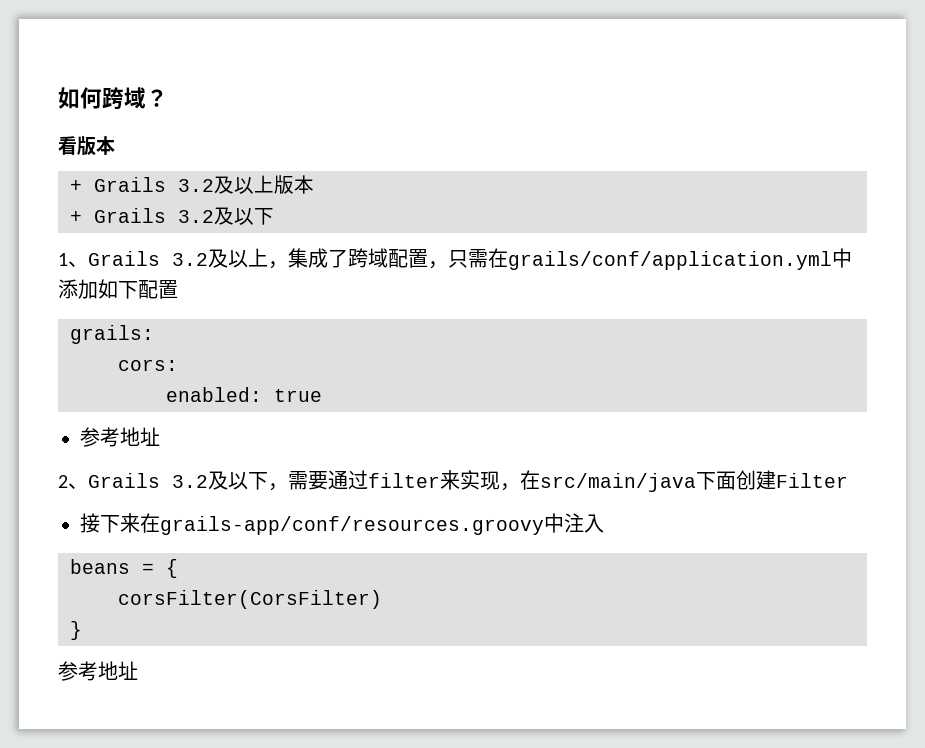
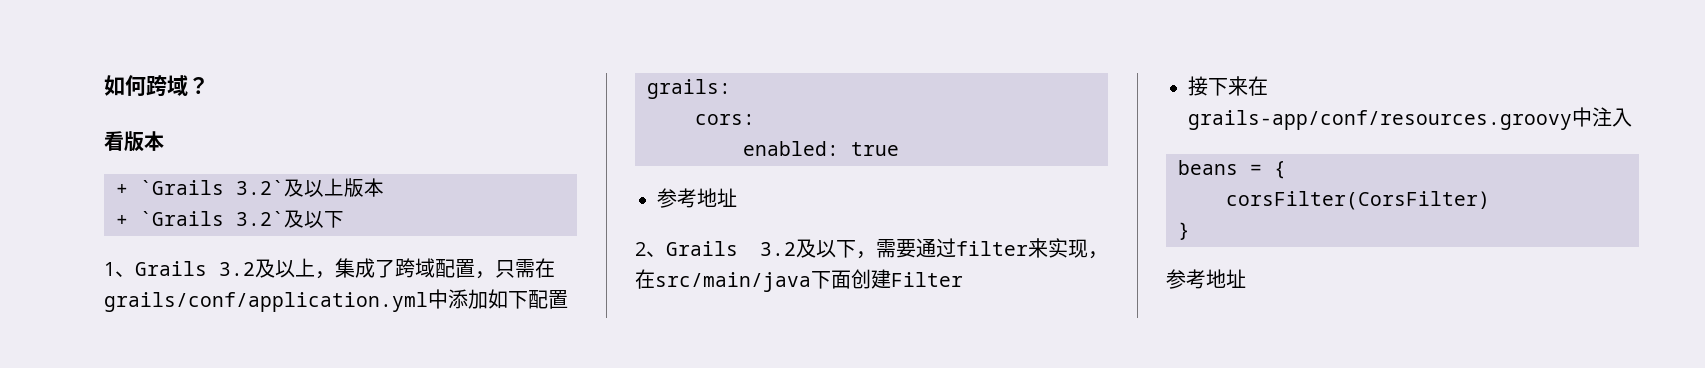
[94,177,214,192] Grails 3.2 -> [140,180,284,195] `Grails 3.2`
[94,208,214,223] Grails 3.2 -> [140,211,284,226] `Grails 3.2`

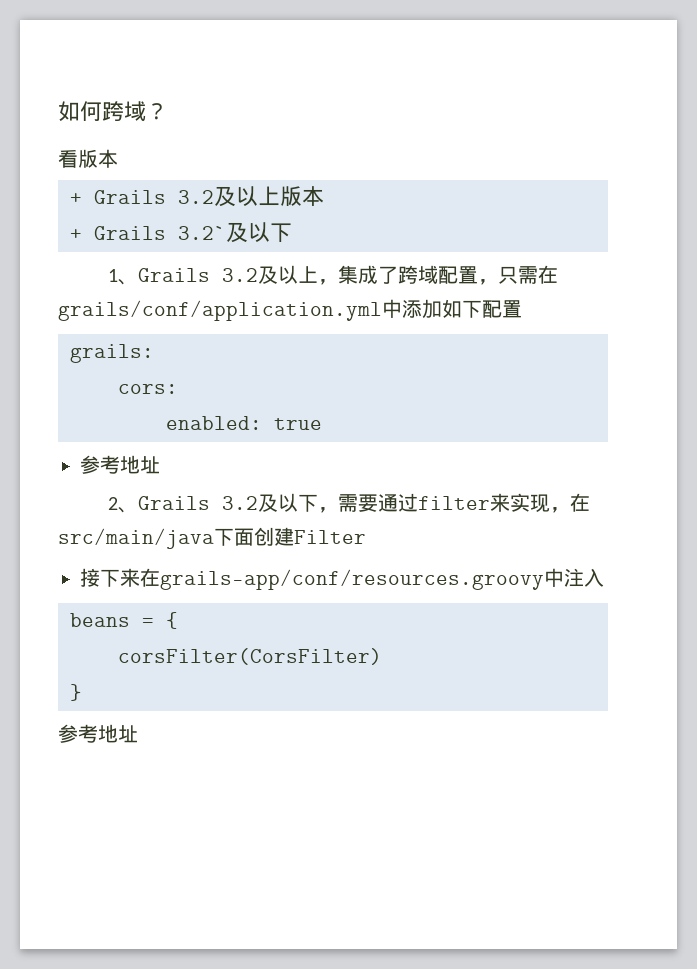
[140,180,284,195] `Grails 3.2` -> [94,190,214,204] Grails 3.2
[140,211,224,226] `Grails -> [94,226,166,240] Grails

